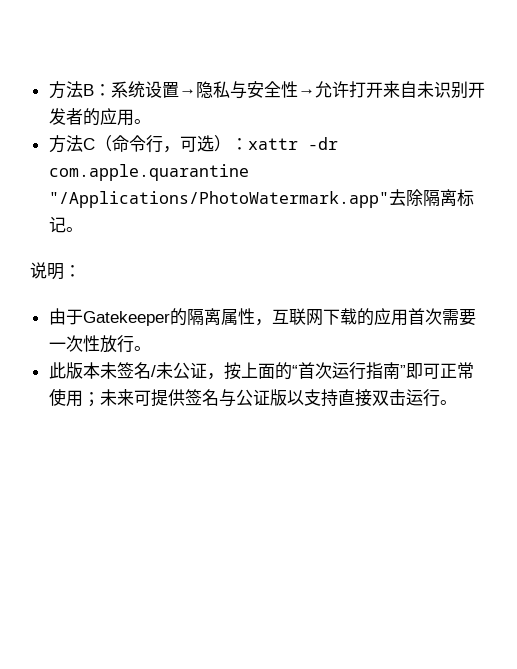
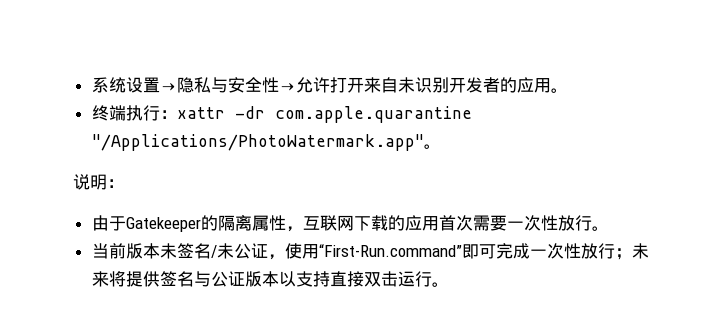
[48,81,111,99] 方法B： -> (91, 85) none
[48,135,231,153] 方法C（命令行，可选） -> [91,105,160,121] 终端执行
[388,189,474,207] [48,216,66,233] 去除隔离标记 -> (424, 142) none
[48,362,66,379] 此 -> [91,243,126,259] 当前
[223,362,474,380] [48,388,151,407] 按上面的“首次运行指南”即可正常使用；未来可 -> [284,243,649,260] [91,271,126,287] 使用“First-Run.command”即可完成一次性放行；未来将
(287, 397) none -> [261,271,279,287] 本

